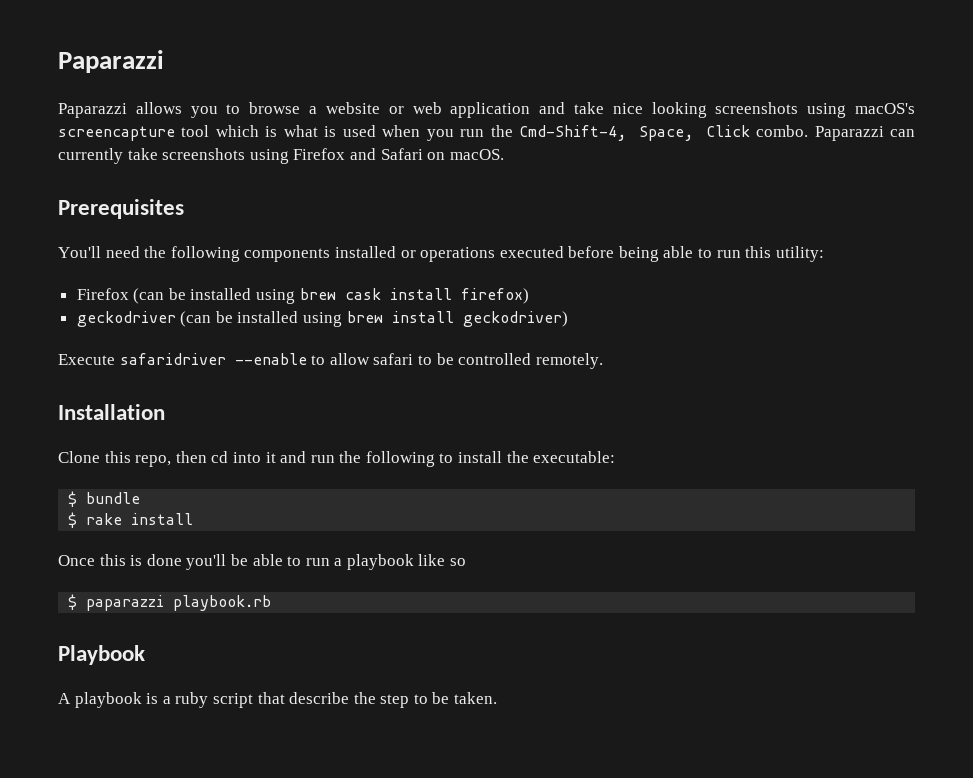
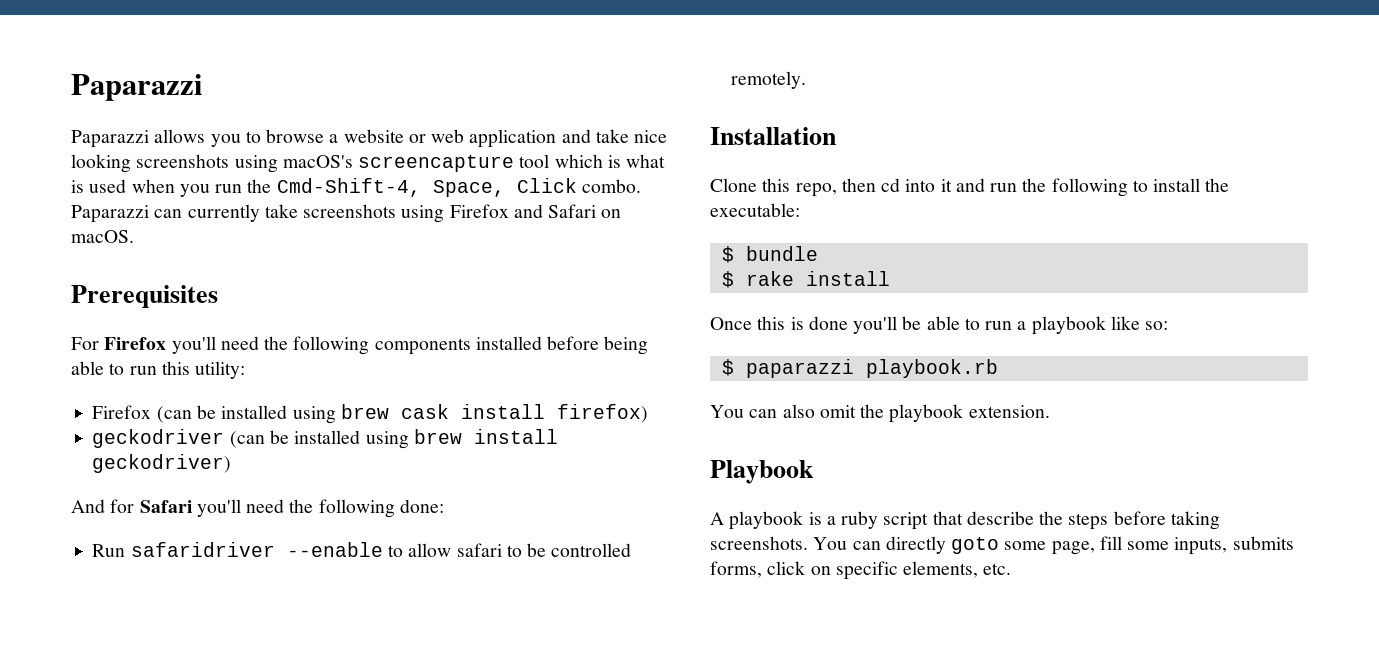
[58,246,101,258] You'll -> [71,336,216,354] For Firefox you'll
[400,246,564,262] or operations executed -> (542, 343) none
[58,354,115,365] Execute -> [71,499,444,518] [92,544,126,557] And for Safari you'll need the following done: // Run
[450,558,467,566] so -> [1145,321,1169,330] so:
(272, 603) none -> [710,404,1050,423] // You can also omit the playbook extension.
[380,692,498,708] step to be taken. -> [1068,511,1220,530] [710,536,1294,555] [710,561,1012,580] steps before taking screenshots. You can directly goto some page, fill some inputs, submits forms, click on specific elements, etc.

